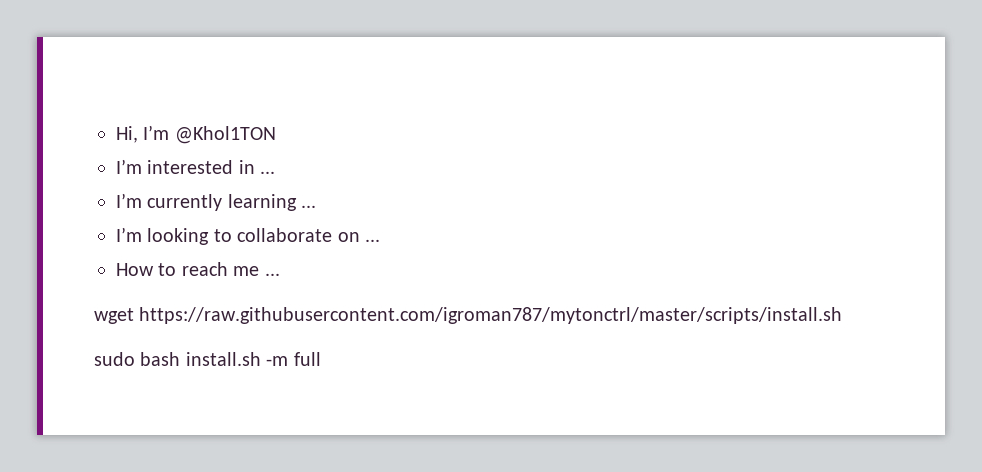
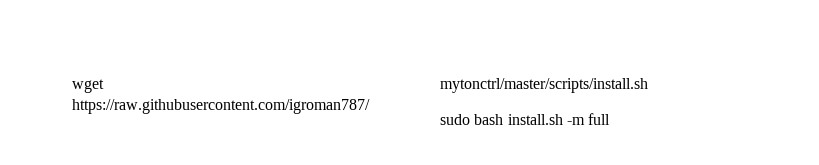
[116,125,276,144] [116,159,276,174] [116,193,317,211] [116,227,380,245] [116,262,280,276] Hi, I’m @Khol1TON // I’m interested in ... // I’m currently learning ... // I’m looking to collaborate on ... // How to reach me ... // -> (72, 86) none

